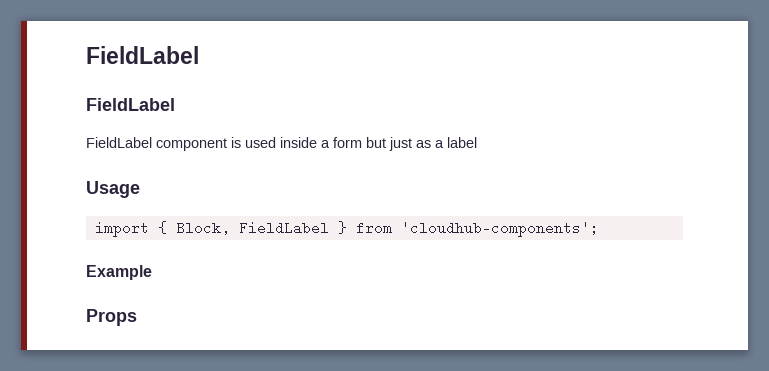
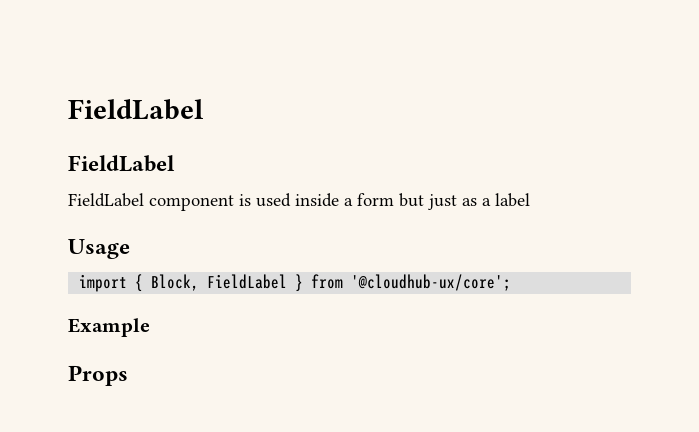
[400,221,599,237] 'cloudhub-components'; -> [351,274,512,291] '@cloudhub-ux/core';

